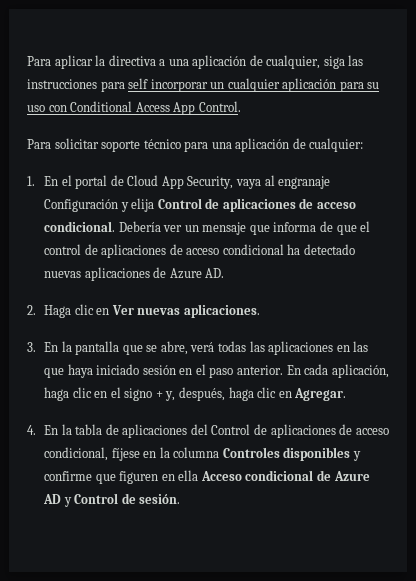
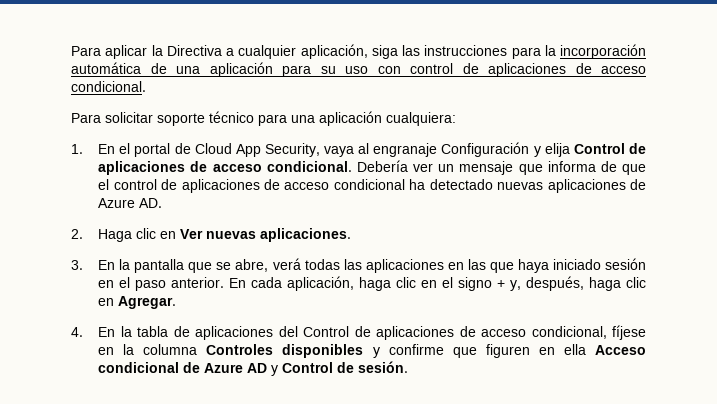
[108,55,364,69] [27,78,280,92] directiva a una aplicación de cualquier, siga las instrucciones para self incorporar un cualquier -> [166,44,646,59] [71,62,200,74] Directiva a cualquier aplicación, siga las instrucciones para la incorporación automática de una
[70,101,241,115] Conditional Access App Control. -> [410,63,646,77] [71,81,146,92] control de aplicaciones de acceso condicional.
[292,138,364,152] de cualquier: -> [386,112,456,126] cualquiera:

